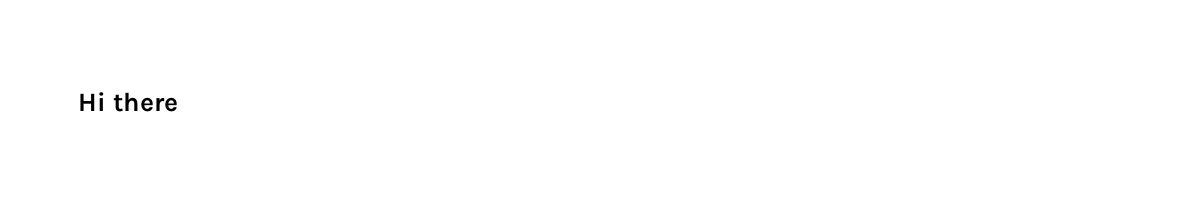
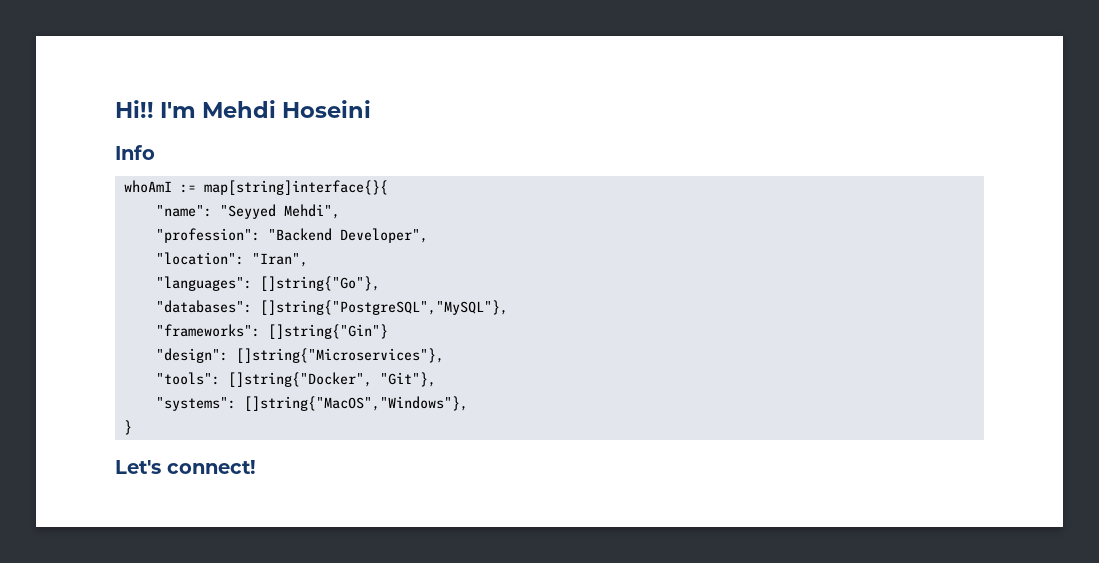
[78,92,179,112] Hi there -> [115,100,372,118] [115,145,155,160] [124,180,389,195] [156,204,341,219] [156,228,429,243] [156,252,309,267] [156,276,381,291] [156,300,509,315] [156,324,389,339] [156,348,445,363] [156,372,437,387] [156,396,469,411] [124,420,133,435] [115,460,256,474] Hi!! I'm Mehdi Hoseini // Info // whoAmI := map[string]interface{}{ // "name": "Seyyed Mehdi", // "profession": "Backend Developer", // "location": "Iran", // "languages": []string{"Go"}, // "databases": []string{"PostgreSQL","MySQL"}, // "frameworks": []string{"Gin"} // "design": []string{"Microservices"}, // "tools": []string{"Docker", "Git"}, // "systems": []string{"MacOS","Windows"}, // } // Let's connect!

